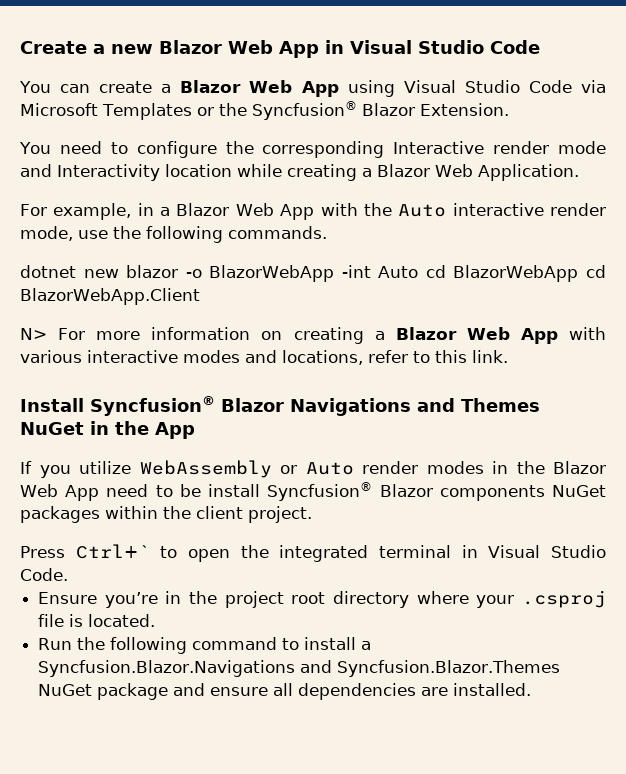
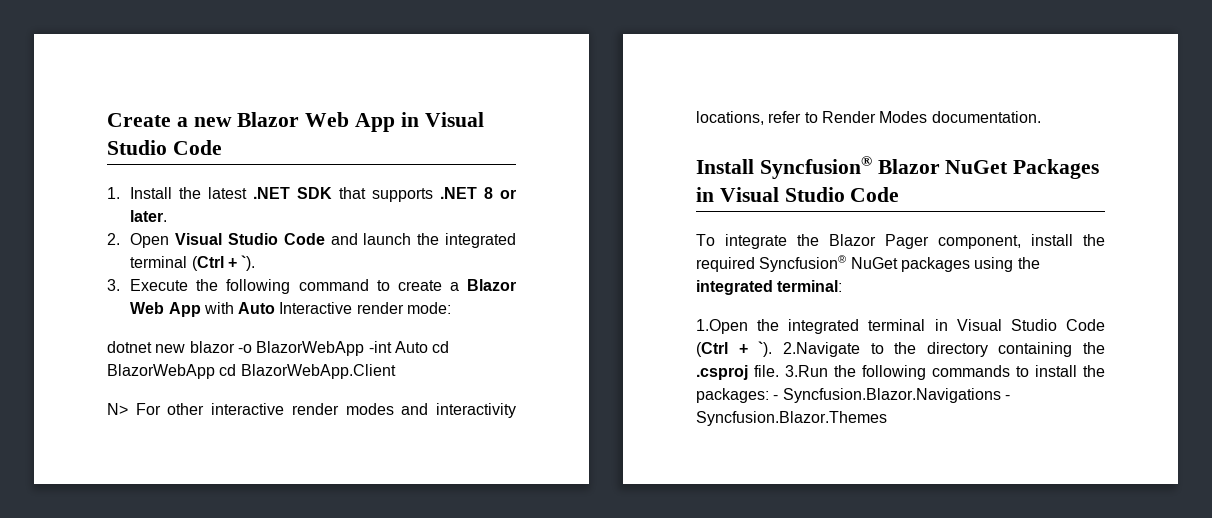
[19,81,91,93] You can -> [107,187,516,202] [130,210,168,222] [107,233,516,248] [130,255,256,271] [107,279,390,294] 1. Install the latest .NET SDK that supports .NET 8 or later. // 2. Open Visual Studio Code and launch the integrated terminal (Ctrl + `). // 3. Execute the following command to
[347,80,606,97] [20,101,509,120] [19,141,606,158] [20,164,579,181] [20,203,606,220] [20,226,327,243] using Visual Studio Code via Microsoft Templates or the Syncfusion® Blazor Extension. // You need to configure the corresponding Interactive render mode and Interactivity location while creating a Blazor Web Application. // For example, in a Blazor Web App with the Auto interactive render mode, use the following commands. -> [203,302,452,314] with Auto Interactive render mode:
[96,327,607,344] [20,350,178,363] more information on creating a Blazor Web App with various interactive -> [167,403,339,415] other interactive render
(277, 356) none -> [436,403,516,418] interactivity
[435,350,508,363] this link. -> [821,111,1041,123] Render Modes documentation.
[290,398,540,416] [20,421,195,439] [20,460,606,478] [20,482,607,501] [20,506,312,523] [20,544,230,562] Navigations and Themes NuGet in the App // If you utilize WebAssembly or Auto render modes in the Blazor Web App need to be install Syncfusion® Blazor components NuGet packages within the client project. // Press Ctrl+` to open -> [945,159,1100,179] [696,187,900,202] [696,234,1105,249] [696,255,1040,272] [696,280,843,295] [696,319,748,334] NuGet Packages in Visual Studio Code // To integrate the Blazor Pager component, install the required Syncfusion® NuGet packages using the integrated terminal: // 1.Open
[20,568,68,581] [38,590,606,608] [38,614,156,627] [38,637,278,654] Code. // Ensure you’re in the project root directory where your .csproj file is located. // Run the following command -> [1066,319,1105,331] [696,341,1105,357] [696,365,1010,380] Code (Ctrl + `). 2.Navigate to the directory containing the .csproj file. 3.Run the following commands
[361,641,372,650] [38,660,561,677] [38,683,532,700] a Syncfusion.Blazor.Navigations and Syncfusion.Blazor.Themes NuGet package and ensure all dependencies are installed. -> [1083,365,1105,377] [696,388,1010,403] [696,411,887,426] the packages: - Syncfusion.Blazor.Navigations - Syncfusion.Blazor.Themes

